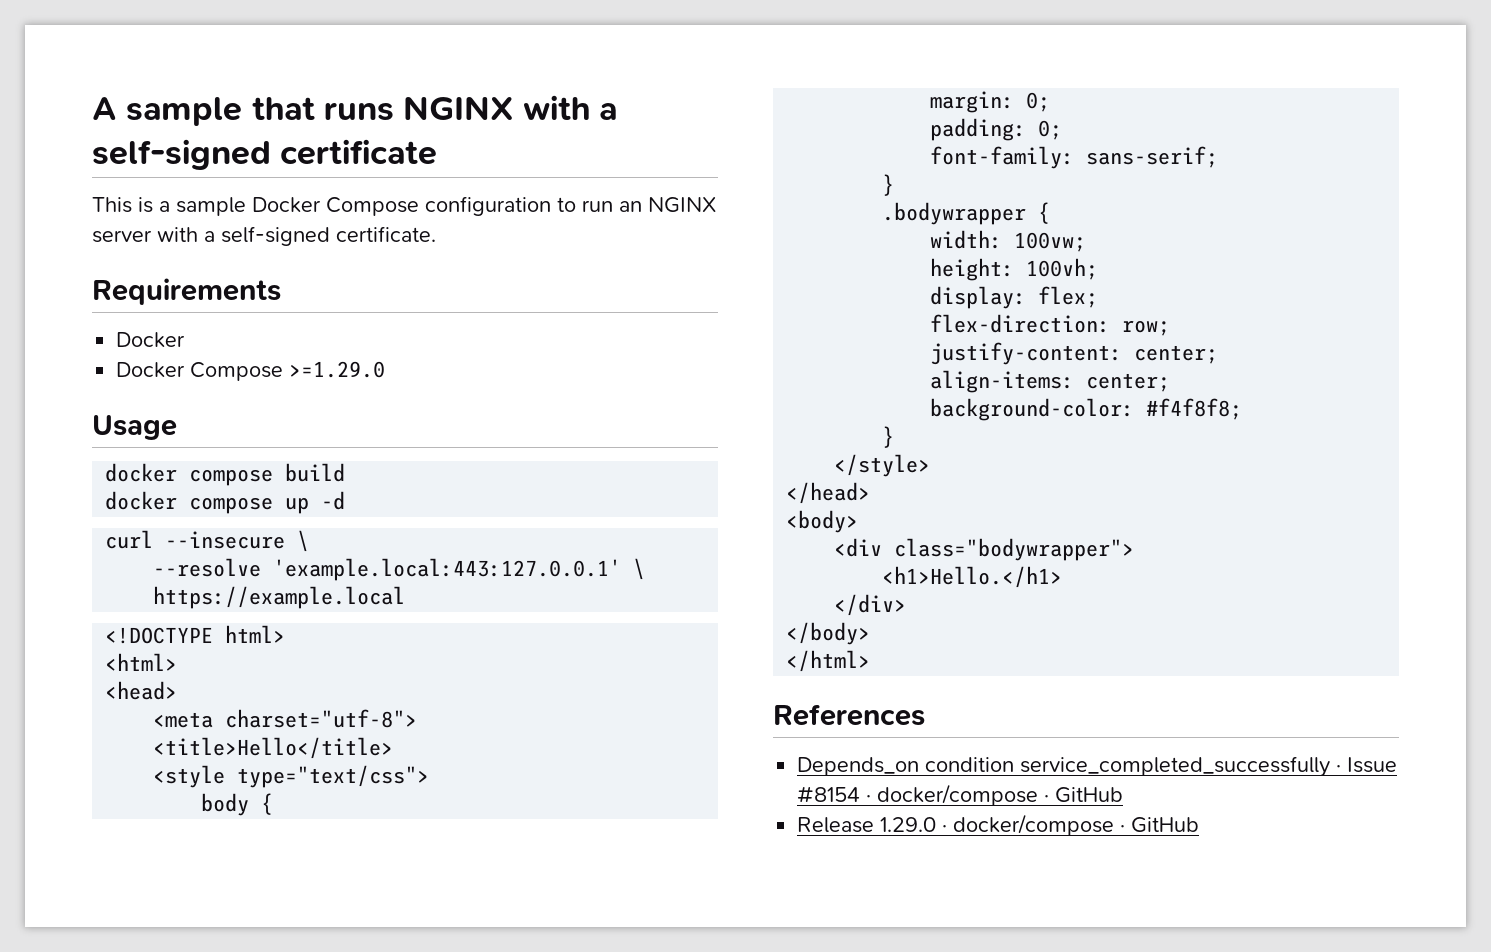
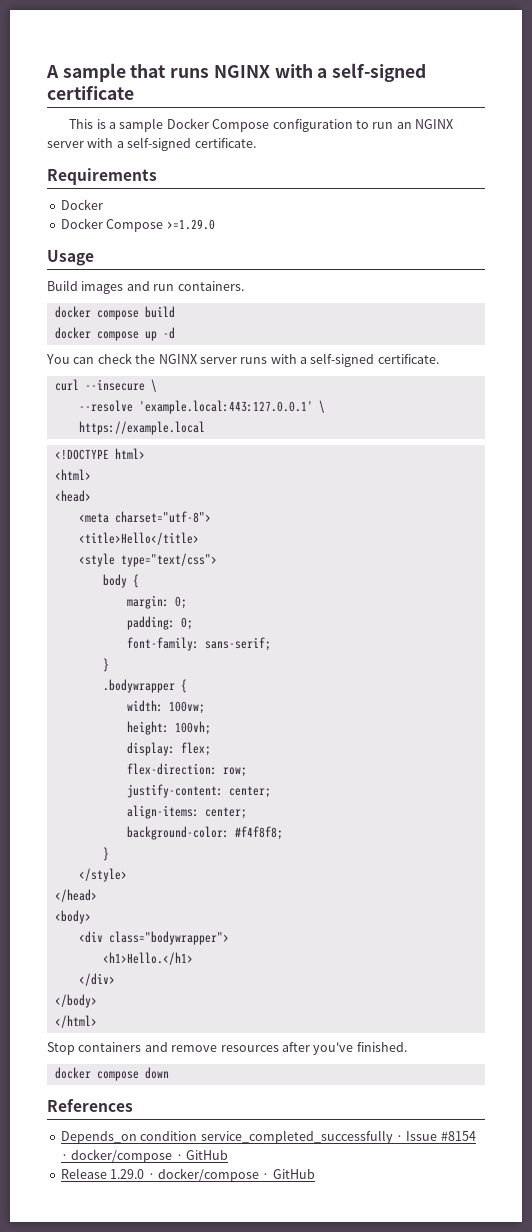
(177, 427) none -> [47,280,244,294] // Build images and run containers.
(346, 500) none -> [46,353,439,367] // You can check the NGINX server runs with a self-signed certificate.
(871, 661) none -> [47,1042,407,1055] [54,1067,169,1081] // Stop containers and remove resources after you've finished. // docker compose down

